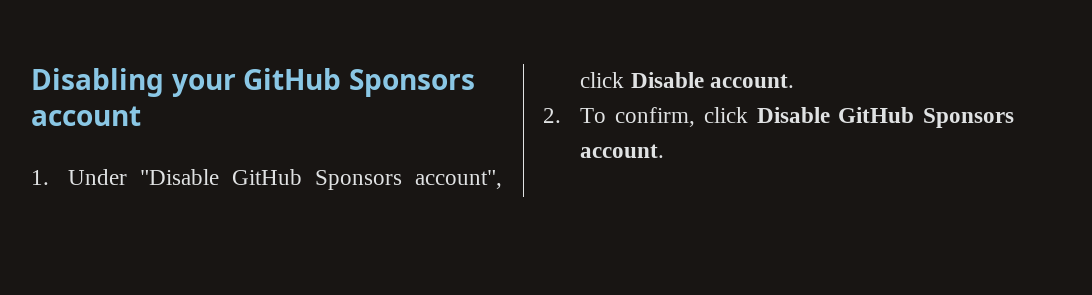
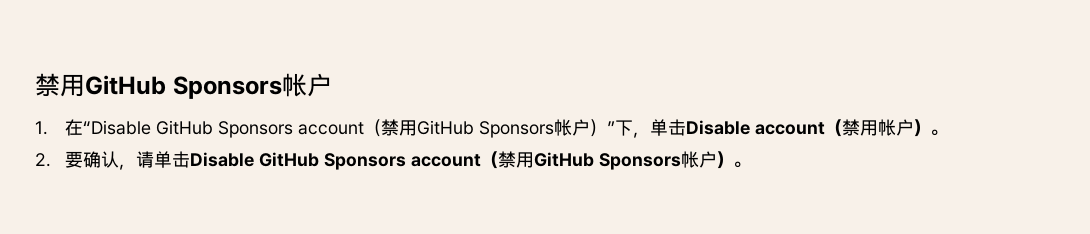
[31,68,475,97] [31,106,141,126] [31,169,502,190] [580,72,794,88] [543,107,1014,128] [580,144,665,158] Disabling your GitHub Sponsors account // 1. Under "Disable GitHub Sponsors account", click Disable account. // 2. To confirm, click Disable GitHub Sponsors account. -> [35,73,332,99] [35,119,948,138] [35,151,751,170] 禁用GitHub Sponsors帐户 // 1.在“Disable GitHub Sponsors account（禁用GitHub Sponsors帐户）”下，单击Disable account（禁用帐户）。 // 2.要确认，请单击Disable GitHub Sponsors account（禁用GitHub Sponsors帐户）。

